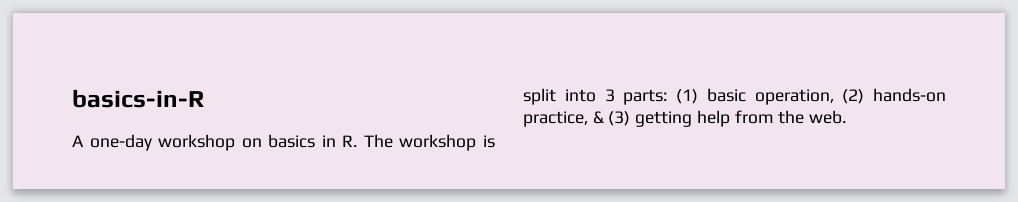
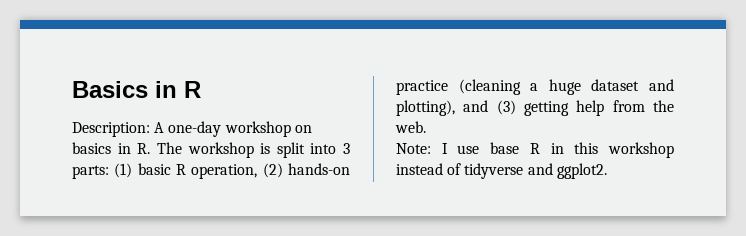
[72,89,204,108] basics-in-R // -> [72,81,201,98] [72,122,150,137] Basics in R // Description:
(746, 95) none -> [176,164,186,175] R
[523,111,604,127] practice, & -> [396,79,674,95] [396,100,489,116] practice (cleaning a huge dataset and plotting), and
(847, 117) none -> [396,142,674,158] [396,163,607,179] // Note: I use base R in this workshop instead of tidyverse and ggplot2.

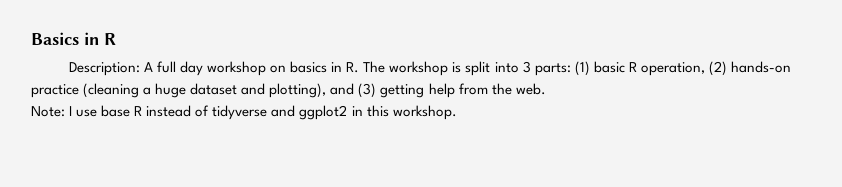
[168,121,222,137] one-day -> [156,61,204,76] full day
[550,142,674,158] in this workshop -> (143, 111) none
[556,163,607,179] ggplot2. -> [299,105,457,120] ggplot2 in this workshop.

